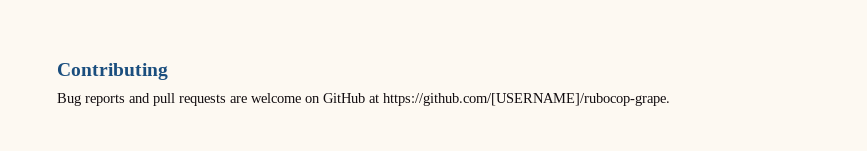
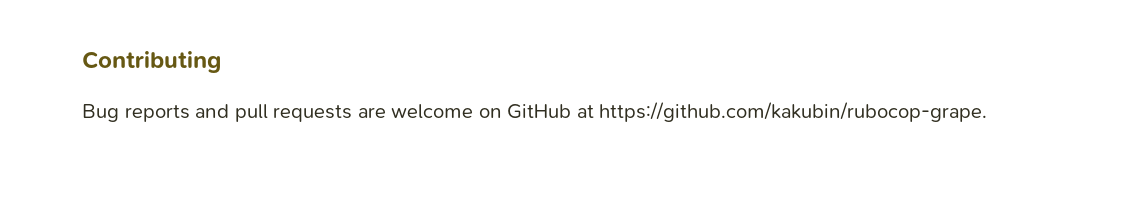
[383,93,670,106] https://github.com/[USERNAME]/rubocop-grape. -> [599,102,988,122] https://github.com/kakubin/rubocop-grape.

